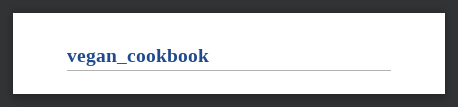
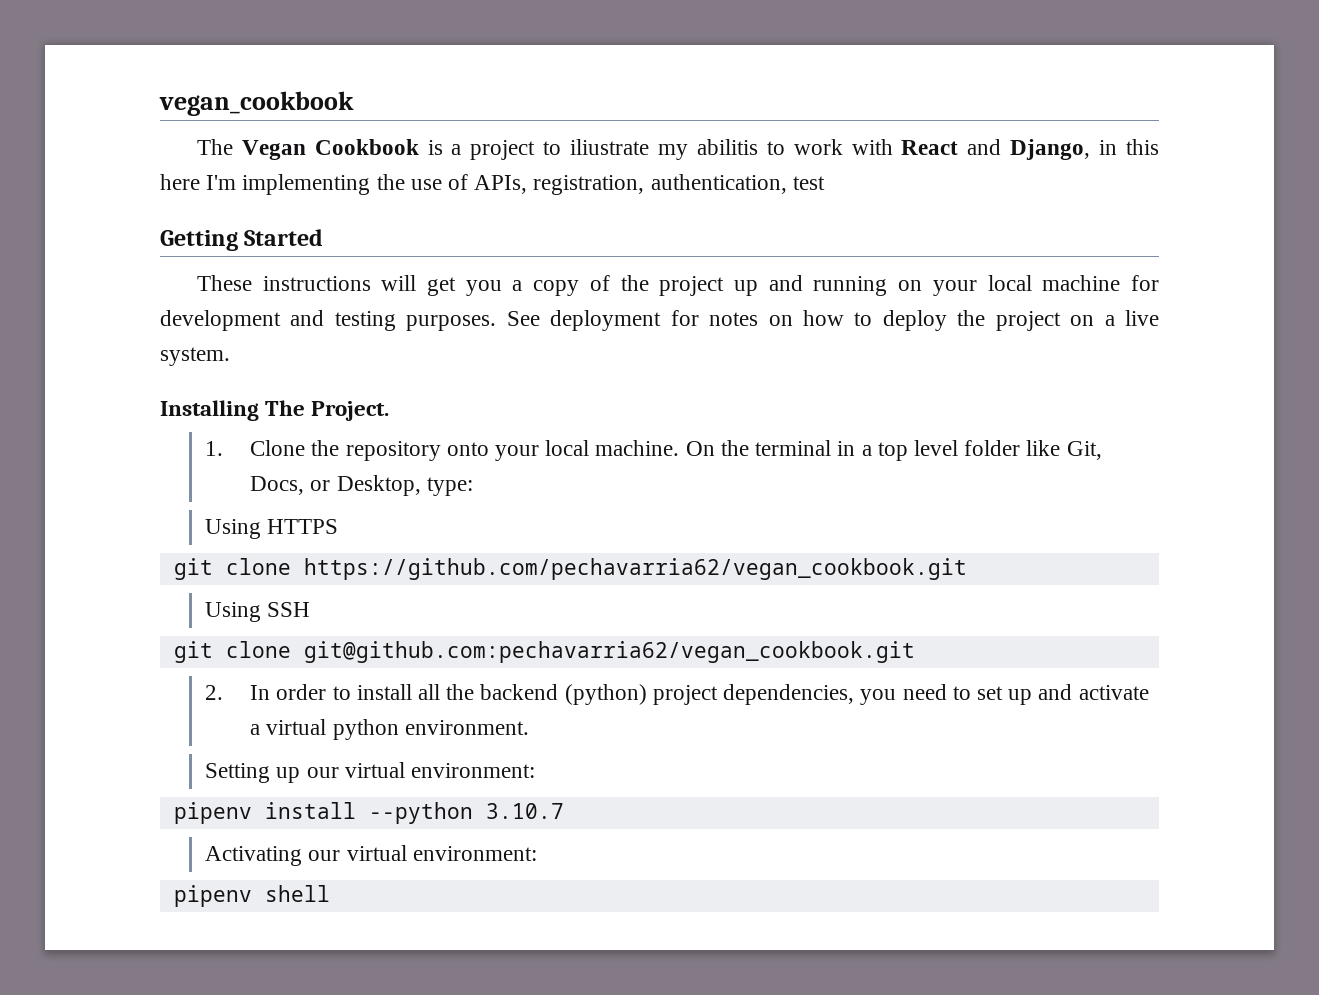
(209, 57) none -> [196,139,1159,160] [160,174,825,195] [160,229,324,251] [196,275,1160,296] [160,310,1159,331] [160,347,230,366] [160,400,390,421] [205,440,1102,461] [250,475,473,496] [205,519,339,539] [173,558,967,580] [205,602,311,622] [173,641,915,663] [205,684,1149,705] [250,719,529,740] [205,762,535,783] [173,802,564,824] [205,845,537,866] [173,885,330,907] // The Vegan Cookbook is a project to iliustrate my abilitis to work with React and Django, in this here I'm implementing the use of APIs, registration, authentication, test // Getting Started // These instructions will get you a copy of the project up and running on your local machine for development and testing purposes. See deployment for notes on how to deploy the project on a live system. // Installing The Project. // 1. Clone the repository onto your local machine. On the terminal in a top level folder like Git, Docs, or Desktop, type: // Using HTTPS // git clone https://github.com/pechavarria62/vegan_cookbook.git // Using SSH // git clone git@github.com:pechavarria62/vegan_cookbook.git // 2. In order to install all the backend (python) project dependencies, you need to set up and activate a virtual python environment. // Setting up our virtual environment: // pipenv install --python 3.10.7 // Activating our virtual environment: // pipenv shell

